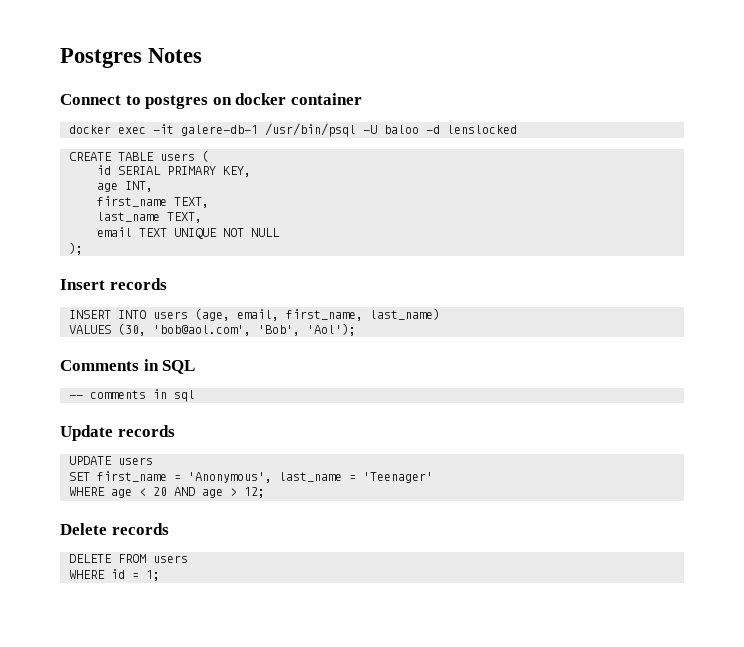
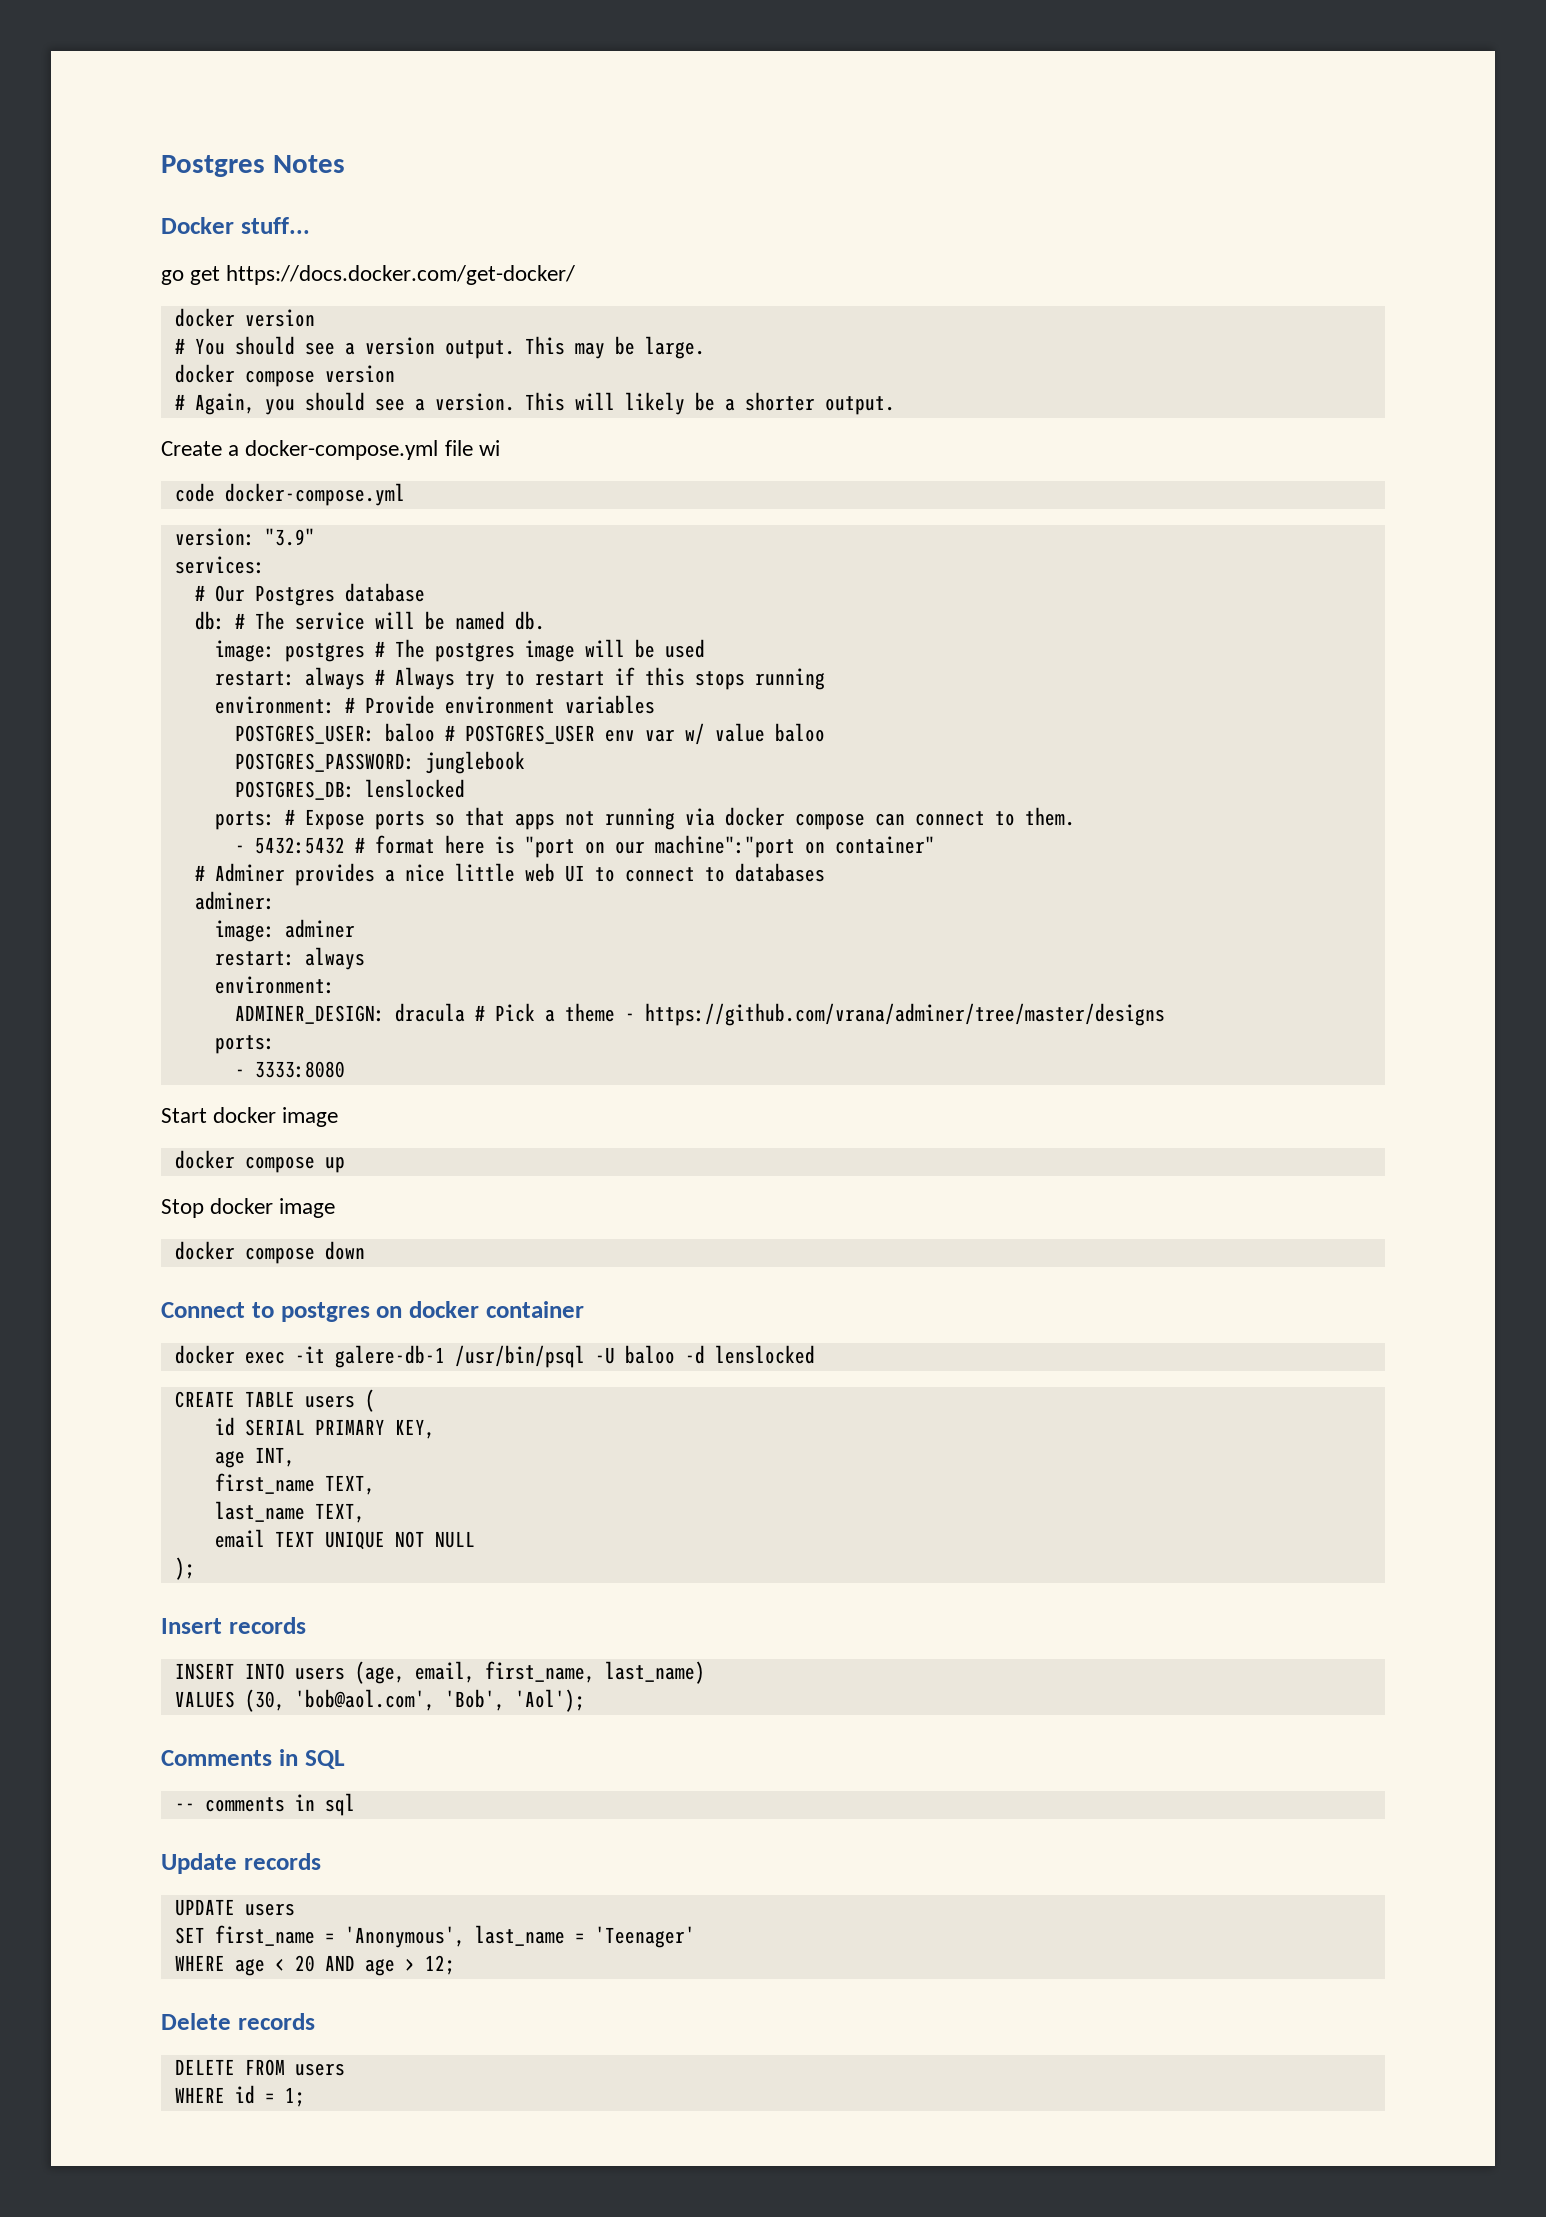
(203, 55) none -> [161,217,310,234] [161,265,576,285] [174,308,315,327] [174,336,705,359] [174,364,395,387] [174,392,895,415] [161,440,500,460] [174,483,405,506] [174,528,315,546] [174,556,265,574] [194,583,425,606] [194,611,545,630] [214,639,705,662] [214,667,825,690] [214,695,655,714] [234,723,825,745] [234,751,525,774] [234,779,465,800] [214,807,1075,830] [234,835,935,858] [194,863,825,886] [194,891,275,910] [214,919,355,942] [214,947,365,970] [214,976,335,994] [234,1003,1165,1026] [214,1035,275,1054] [234,1061,345,1078] [161,1107,339,1127] [174,1150,345,1173] [161,1198,336,1218] [174,1241,365,1264] // Docker stuff... // go get https://docs.docker.com/get-docker/ // docker version // # You should see a version output. This may be large. // docker compose version // # Again, you should see a version. This will likely be a shorter output. // Create a docker-compose.yml file wi // code docker-compose.yml // version: "3.9" // services: // # Our Postgres database // db: # The service will be named db. // image: postgres # The postgres image will be used // restart: always # Always try to restart if this stops running // environment: # Provide environment variables // POSTGRES_USER: baloo # POSTGRES_USER env var w/ value baloo // POSTGRES_PASSWORD: junglebook // POSTGRES_DB: lenslocked // ports: # Expose ports so that apps not running via docker compose can connect to them. // - 5432:5432 # format here is "port on our machine":"port on container" // # Adminer provides a nice little web UI to connect to databases // adminer: // image: adminer // restart: always // environment: // ADMINER_DESIGN: dracula # Pick a theme - https://github.com/vrana/adminer/tree/master/designs // ports: // - 3333:8080 // Start docker image // docker compose up // Stop docker image // docker compose down

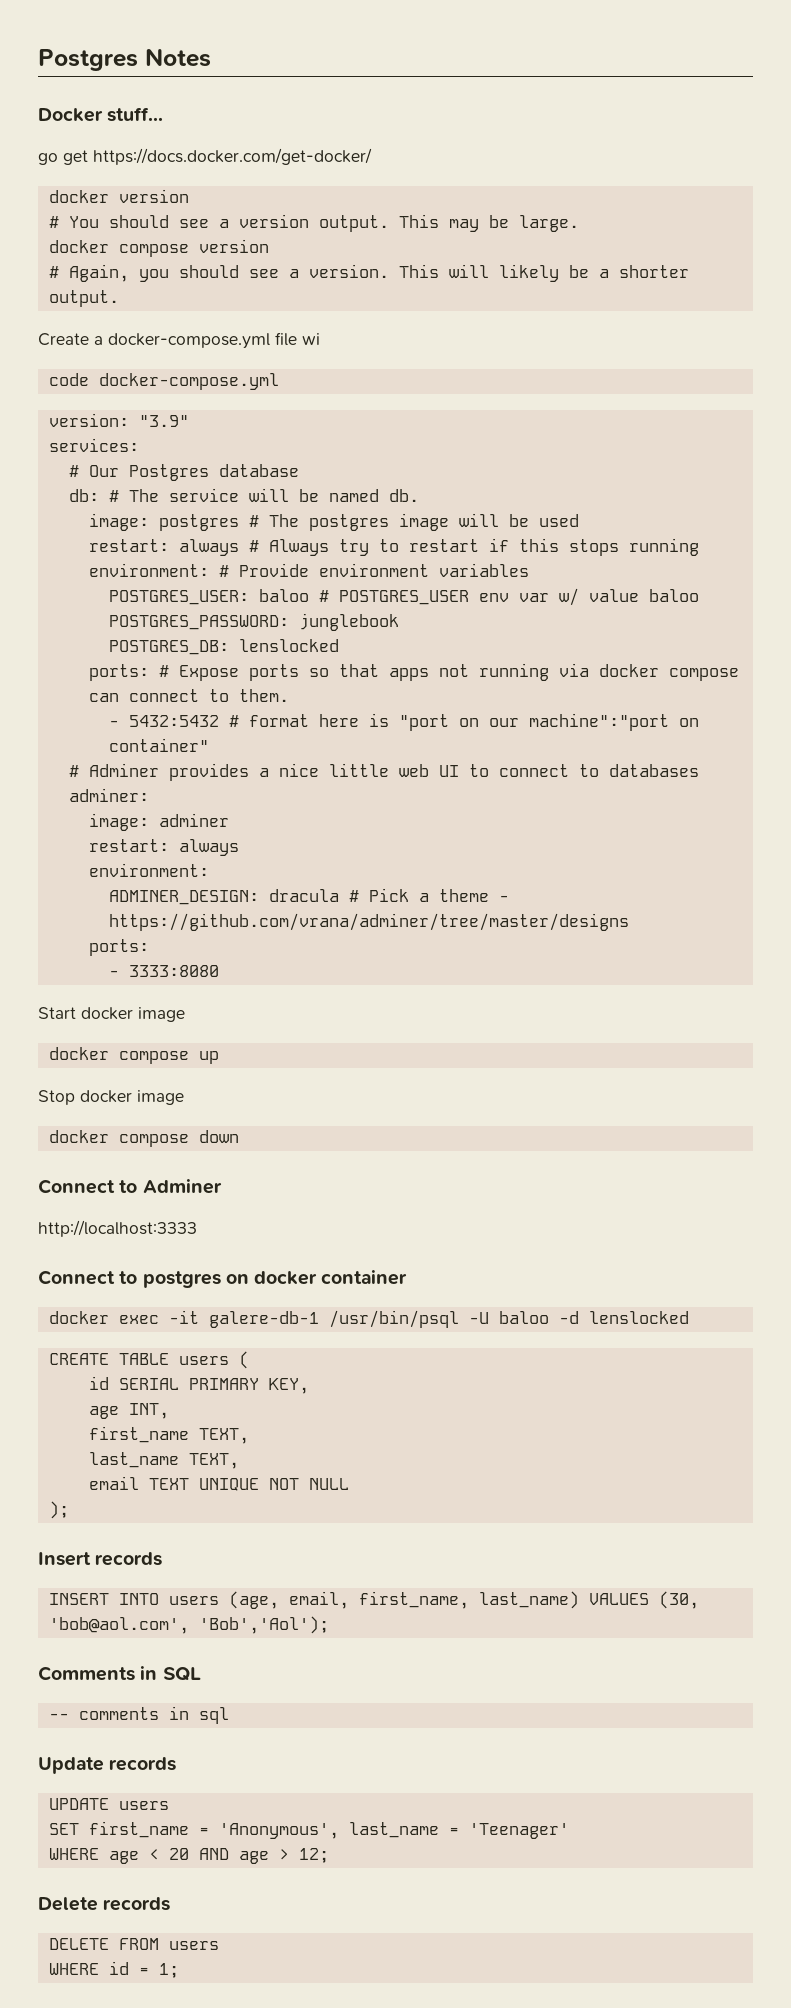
(365, 1250) none -> [38,1179,222,1194] [38,1220,197,1237] // Connect to Adminer // http://localhost:3333
(705, 1672) // -> (579, 1600) none
[444,1689,585,1712] 'Bob', 'Aol'); -> [198,1616,329,1634] 'Bob','Aol');

